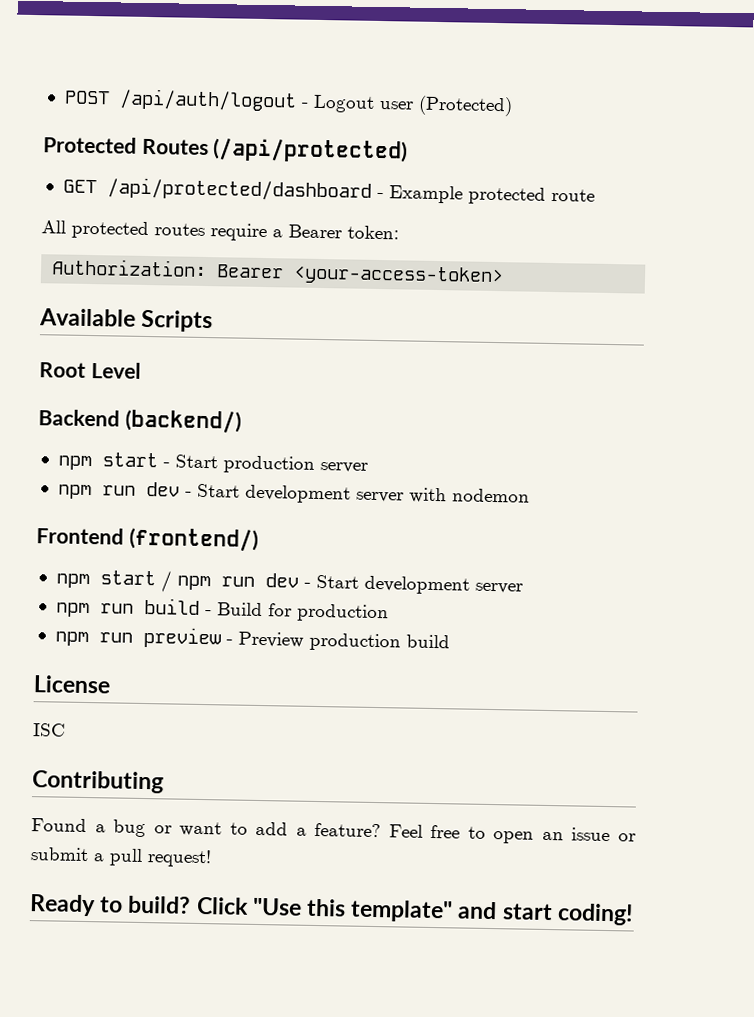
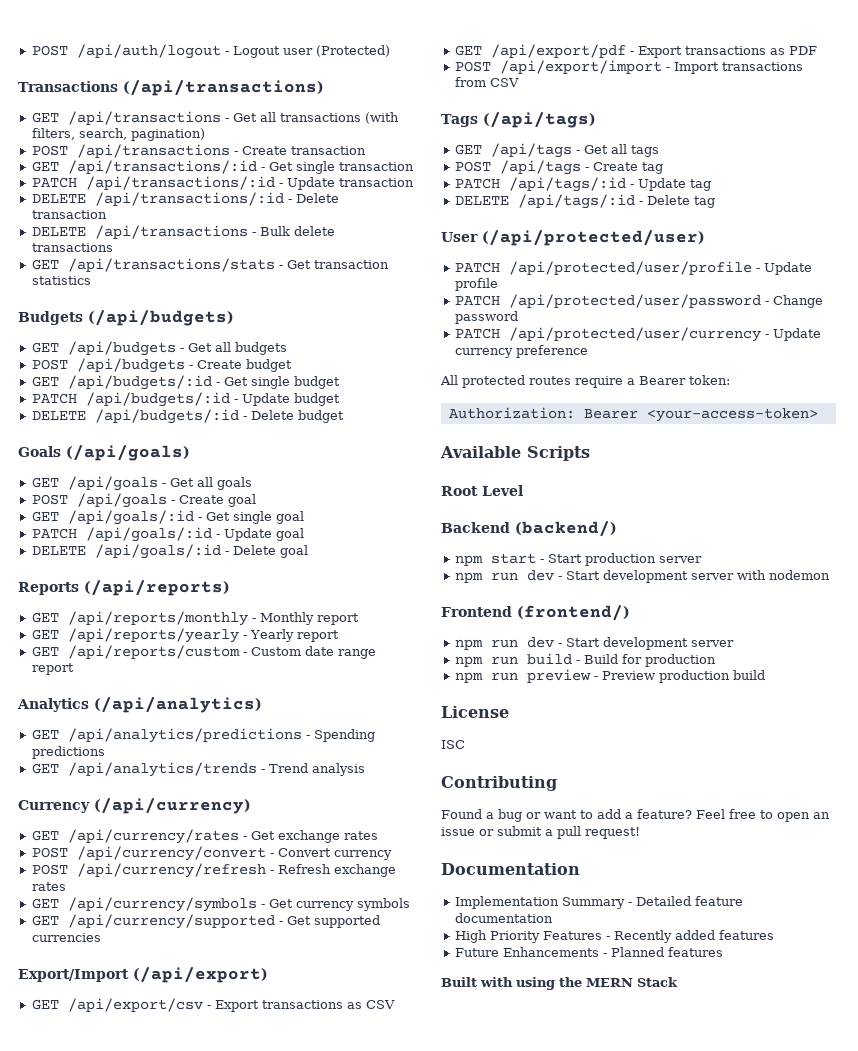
[43,136,409,164] [62,177,595,205] Protected Routes (/api/protected) // GET /api/protected/dashboard - Example protected route -> [18,80,324,96] [31,111,399,125] [31,128,205,141] [31,144,366,158] [31,160,414,174] [31,176,414,190] [31,192,339,206] [31,210,107,219] [31,225,335,239] [31,243,113,252] [31,258,389,272] [31,276,91,285] [18,310,234,326] [31,341,287,356] [31,358,292,373] [31,375,340,390] [31,392,340,407] [31,409,344,424] [18,445,190,461] [31,476,252,491] [31,493,256,508] [31,510,304,525] [31,527,304,542] [31,544,308,559] [18,580,230,596] [31,611,359,626] [31,628,339,643] [31,645,376,659] [31,663,74,675] [17,697,262,713] [31,728,375,743] [31,746,105,759] [31,762,365,777] [18,798,251,814] [31,829,378,844] [31,846,392,861] [31,863,396,878] [31,882,66,891] [31,897,410,912] [31,914,380,929] [31,933,101,942] [18,967,268,983] [31,998,395,1012] [454,44,817,58] [454,60,803,74] [454,77,519,87] [441,112,596,128] [454,143,659,158] [454,160,663,175] [454,177,711,192] [454,194,715,209] [441,230,705,246] [454,261,812,275] [454,278,498,291] [454,294,823,308] [454,311,518,324] [454,327,821,342] [454,345,588,358] Transactions (/api/transactions) // GET /api/transactions - Get all transactions (with filters, search, pagination) // POST /api/transactions - Create transaction // GET /api/transactions/:id - Get single transaction // PATCH /api/transactions/:id - Update transaction // DELETE /api/transactions/:id - Delete transaction // DELETE /api/transactions - Bulk delete transactions // GET /api/transactions/stats - Get transaction statistics // Budgets (/api/budgets) // GET /api/budgets - Get all budgets // POST /api/budgets - Create budget // GET /api/budgets/:id - Get single budget // PATCH /api/budgets/:id - Update budget // DELETE /api/budgets/:id - Delete budget // Goals (/api/goals) // GET /api/goals - Get all goals // POST /api/goals - Create goal // GET /api/goals/:id - Get single goal // PATCH /api/goals/:id - Update goal // DELETE /api/goals/:id - Delete goal // Reports (/api/reports) // GET /api/reports/monthly - Monthly report // GET /api/reports/yearly - Yearly report // GET /api/reports/custom - Custom date range report // Analytics (/api/analytics) // GET /api/analytics/predictions - Spending predictions // GET /api/analytics/trends - Trend analysis // Currency (/api/currency) // GET /api/currency/rates - Get exchange rates // POST /api/currency/convert - Convert currency // POST /api/currency/refresh - Refresh exchange rates // GET /api/currency/symbols - Get currency symbols // GET /api/currency/supported - Get supported currencies // Export/Import (/api/export) // GET /api/export/csv - Export transactions as CSV // GET /api/export/pdf - Export transactions as PDF // POST /api/export/import - Import transactions from CSV // Tags (/api/tags) // GET /api/tags - Get all tags // POST /api/tags - Create tag // PATCH /api/tags/:id - Update tag // DELETE /api/tags/:id - Delete tag // User (/api/protected/user) // PATCH /api/protected/user/profile - Update profile // PATCH /api/protected/user/password - Change password // PATCH /api/protected/user/currency - Update currency preference
[99,570,211,593] start / npm -> (483, 644) none
[29,894,633,926] Ready to build? Click "Use this template" and start coding! -> [441,863,580,875] [454,896,743,909] [454,913,553,923] [454,930,774,943] [454,947,723,957] [441,977,678,990] Documentation // Implementation Summary - Detailed feature documentation // High Priority Features - Recently added features // Future Enhancements - Planned features // Built with using the MERN Stack

